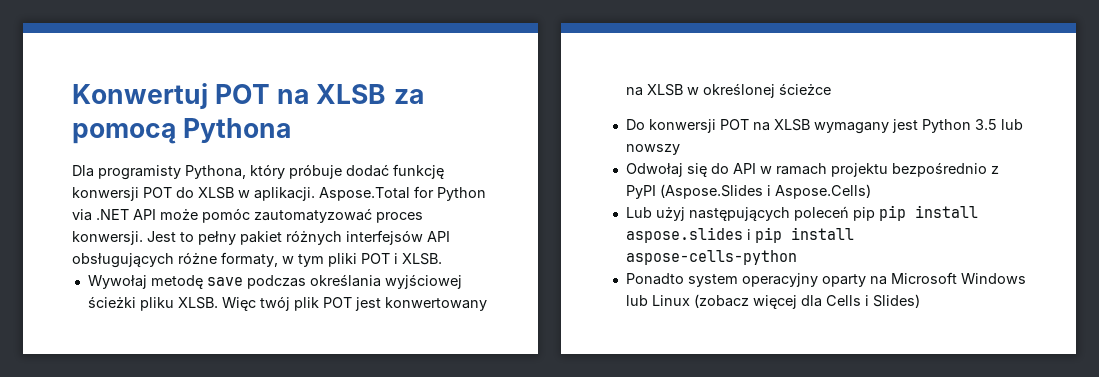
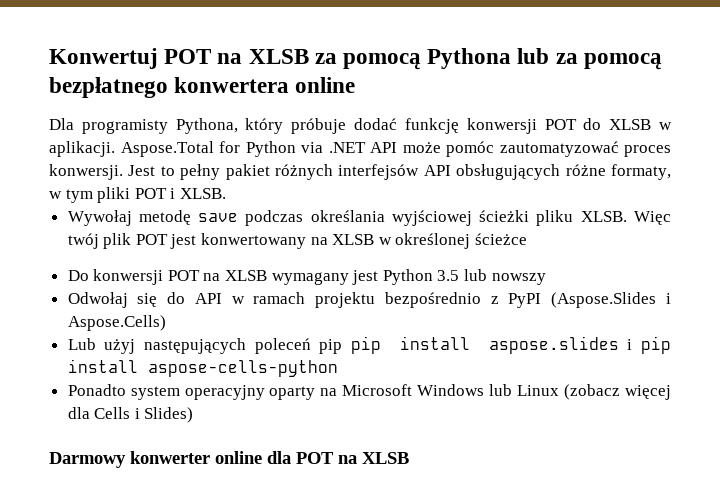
(292, 131) none -> [517,48,662,70] [49,77,356,98] lub za pomocą bezpłatnego konwertera online
(920, 301) none -> [49,451,409,468] // Darmowy konwerter online dla POT na XLSB

